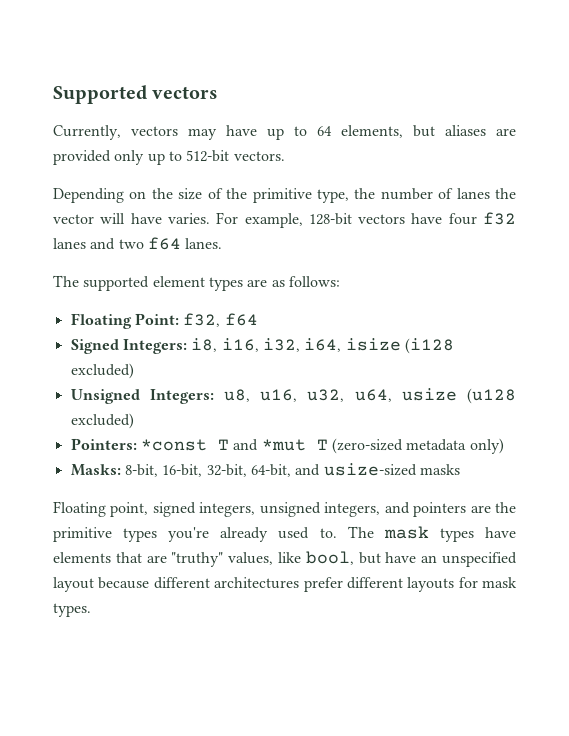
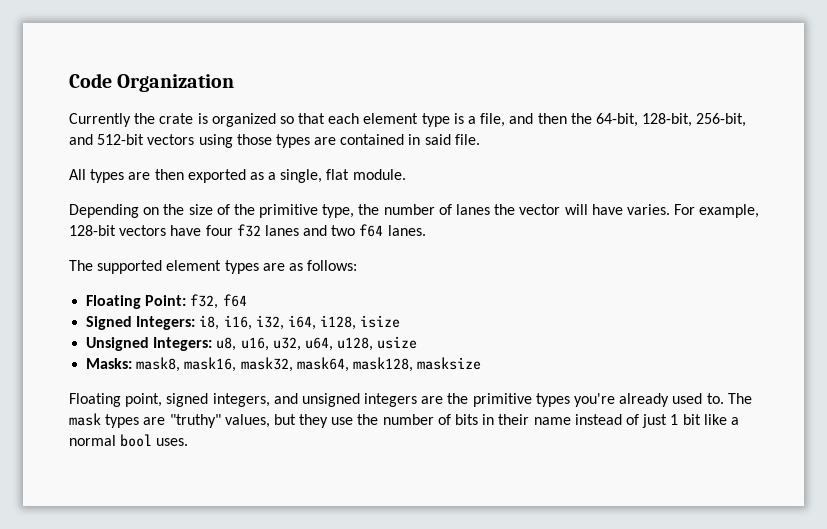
[53,85,219,104] [53,125,516,140] [53,150,285,165] Supported vectors // Currently, vectors may have up to 64 elements, but aliases are provided only up to 512-bit vectors. -> [69,73,235,92] [69,113,747,127] [69,134,480,148] [69,169,406,183] Code Organization // Currently the crate is organized so that each element type is a file, and then the 64-bit, 128-bit, 256-bit, and 512-bit vectors using those types are contained in said file. // All types are then exported as a single, flat module.
(342, 345) none -> [320,315,357,330] i128,
[404,338,454,354] [70,363,134,379] (i128 excluded) -> (401, 321) none
(392, 395) none -> [337,337,374,351] u128,
[466,388,516,404] [70,413,134,429] [70,438,504,454] [70,463,460,477] (u128 excluded) // Pointers: *const T and *mut T (zero-sized metadata only) // Masks: 8-bit, 16-bit, 32-bit, 64-bit, and usize-sized masks -> [86,357,482,372] // Masks: mask8, mask16, mask32, mask64, mask128, masksize
[259,502,467,517] unsigned integers, and pointers -> [273,393,418,407] and unsigned integers
[484,527,516,538] [53,551,518,567] [53,577,517,592] [53,603,91,617] have elements that are "truthy" values, like bool, but have an unspecified layout because different architectures prefer different layouts for mask types. -> [143,414,739,428] [69,434,189,447] are "truthy" values, but they use the number of bits in their name instead of just 1 bit like a normal bool uses.

